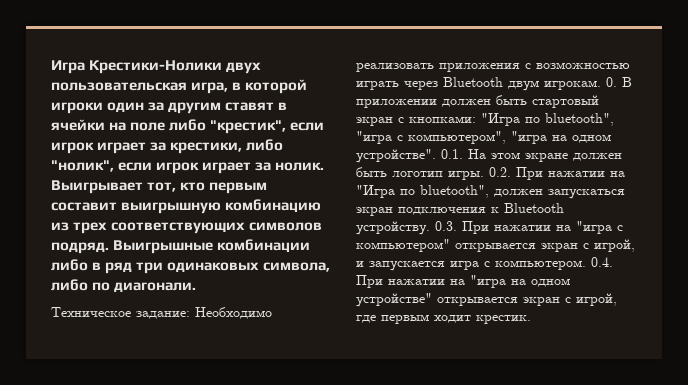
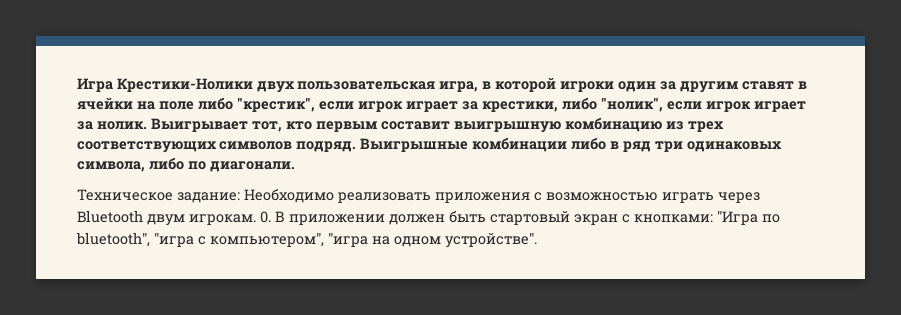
[441,149,622,162] [356,167,625,180] [356,185,625,199] [356,203,564,216] [356,221,623,235] [356,239,635,252] [356,257,613,271] [356,275,570,288] [356,293,617,307] [356,314,531,324] 0.1. На этом экране должен быть логотип игры. 0.2. При нажатии на "Игра по bluetooth", должен запускаться экран подключения к Bluetooth устройству. 0.3. При нажатии на "игра с компьютером" открывается экран с игрой, и запускается игра с компьютером. 0.4. При нажатии на "игра на одном устройстве" открывается экран с игрой, где первым ходит крестик. -> (537, 240) none

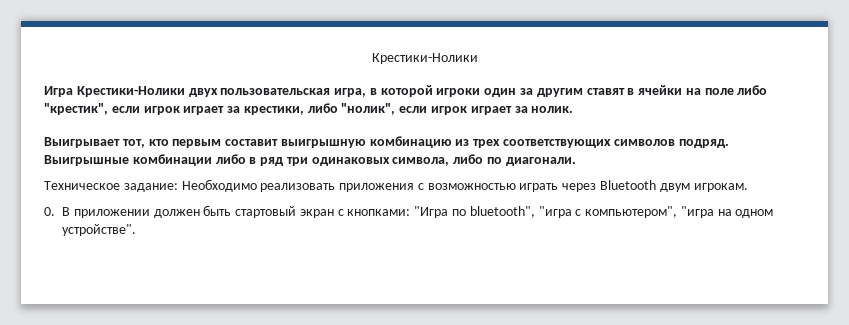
(77, 85) none -> [371,53,478,64] Крестики-Нолики //
(147, 125) none -> (574, 109) //
(256, 219) none -> (748, 187) //

